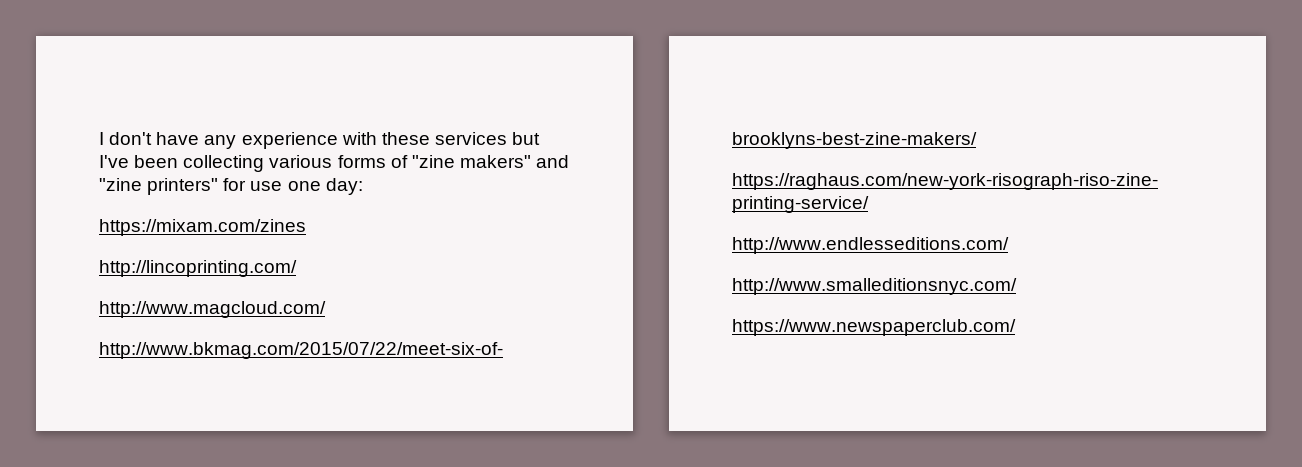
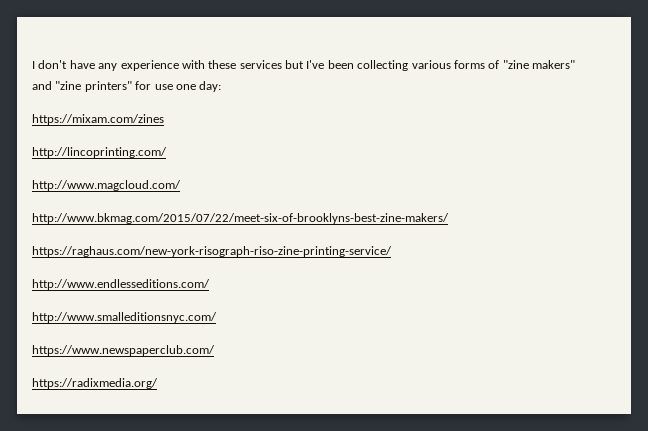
(1016, 327) none -> [32,378,158,389] // https://radixmedia.org/

